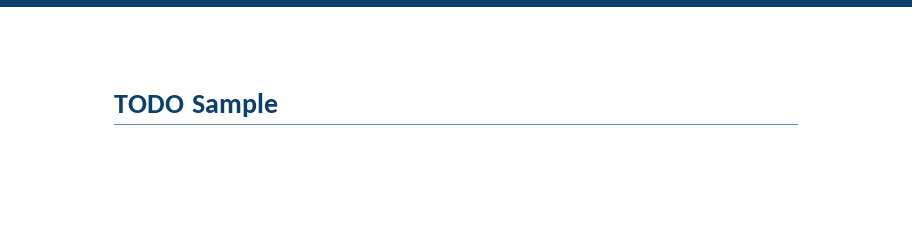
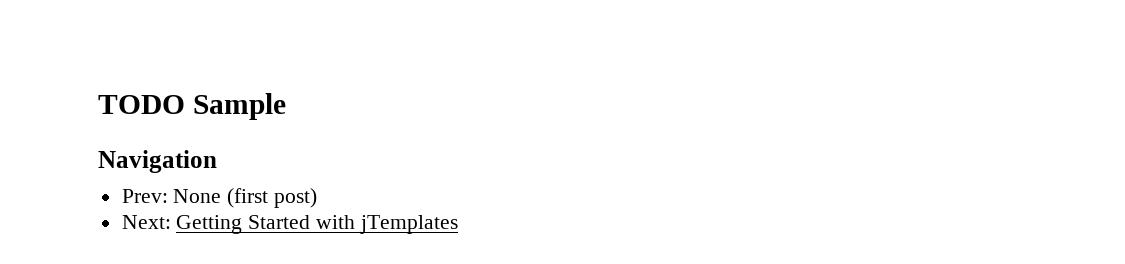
(278, 105) none -> [98,150,217,173] [121,188,318,208] [121,215,458,234] // Navigation // Prev: None (first post) // Next: Getting Started with jTemplates

